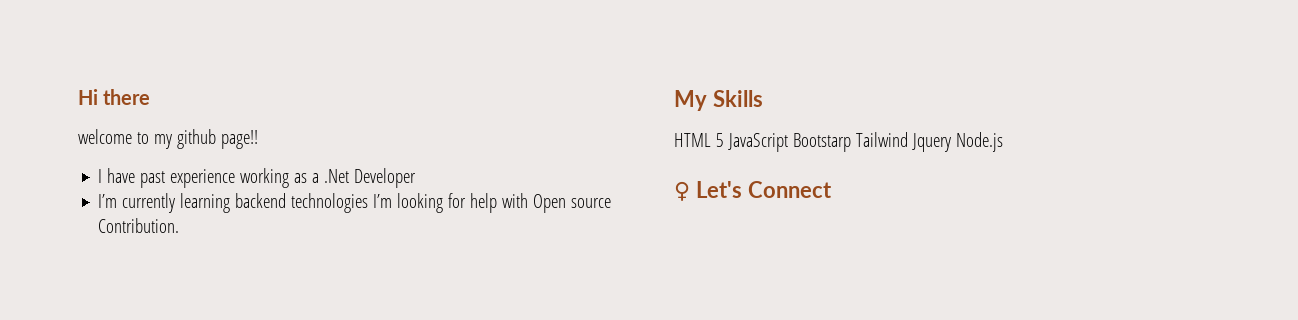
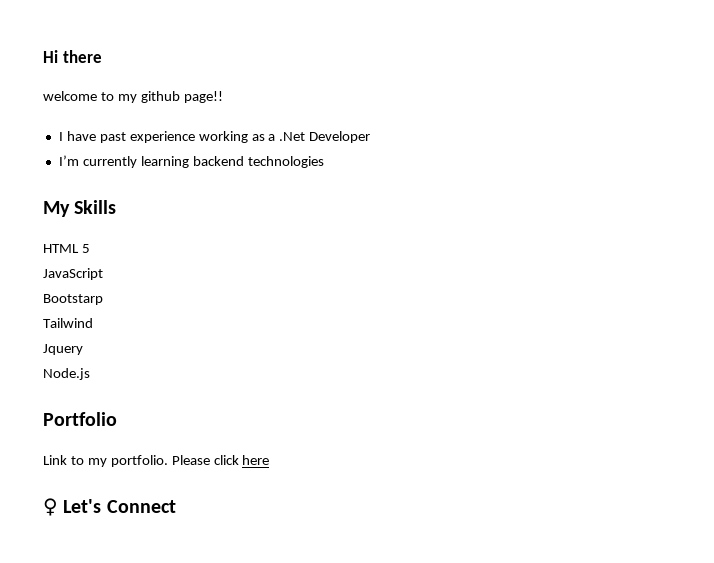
[373,193,612,213] [98,218,180,233] I’m looking for help with Open source Contribution. -> (324, 162) none
(724, 140) none -> (90, 248) //
(788, 142) none -> (103, 274) //
(851, 142) none -> (103, 299) //
(908, 139) none -> (93, 323) //
(951, 142) none -> (83, 349) //
(1003, 142) none -> [43,412,117,426] [43,455,270,467] // Portfolio // Link to my portfolio. Please click here

